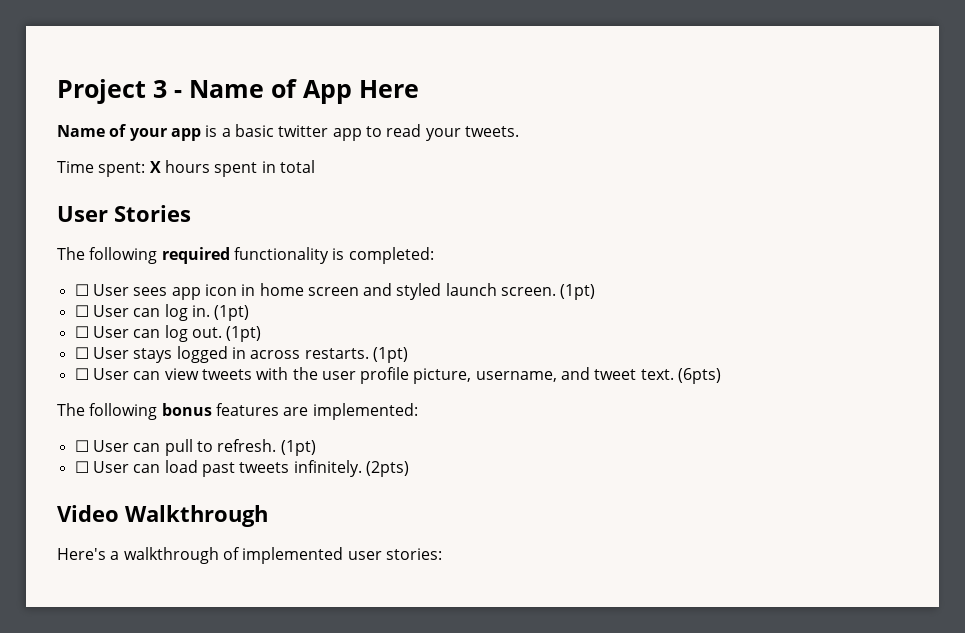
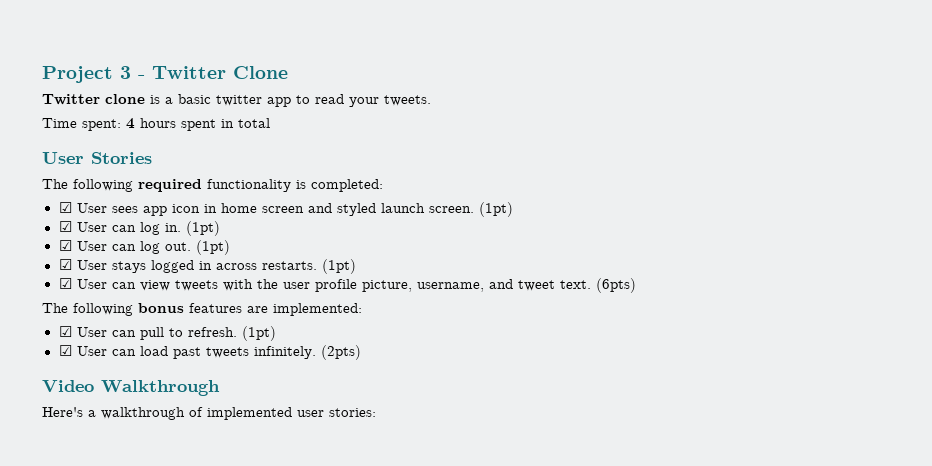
[189,79,419,104] [57,124,201,141] Name of App Here // Name of your app -> [152,66,288,79] [42,94,145,105] Twitter Clone // Twitter clone
[149,161,161,173] X -> [126,118,135,129] 4
[74,284,89,296] ☐ -> [58,202,72,213] ☑
[74,305,89,317] ☐ -> [58,221,72,232] ☑
[74,326,89,338] ☐ -> [58,240,72,251] ☑
[74,347,89,359] ☐ -> [58,259,72,270] ☑
[74,368,89,380] ☐ -> [58,278,72,289] ☑
[74,440,89,452] ☐ -> [58,326,72,337] ☑
[74,461,89,473] ☐ -> [58,345,72,356] ☑

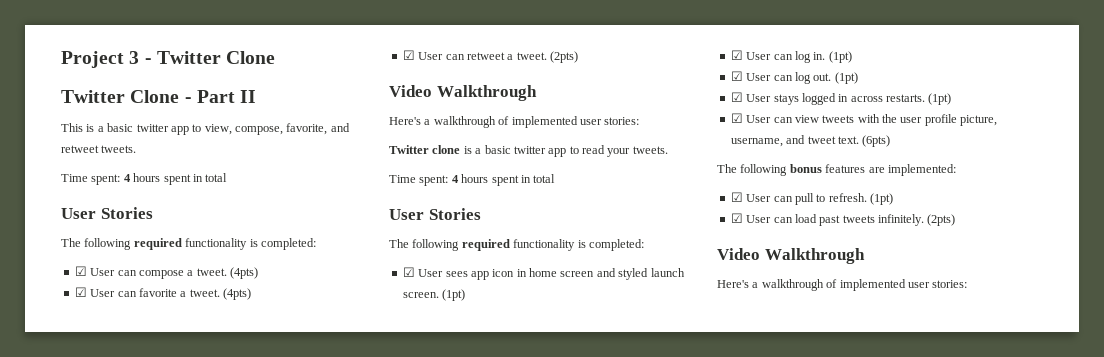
(288, 72) none -> [61,90,257,103] [61,123,350,135] [61,145,137,153] [61,173,228,185] [61,207,153,219] [61,238,316,250] [74,266,258,279] [74,287,251,300] [402,50,578,63] [389,85,537,101] [389,116,640,128] // Twitter Clone - Part II // This is a basic twitter app to view, compose, favorite, and retweet tweets. // Time spent: 4 hours spent in total // User Stories // The following required functionality is completed: // ☑ User can compose a tweet. (4pts) // ☑ User can favorite a tweet. (4pts) // ☑ User can retweet a tweet. (2pts) // Video Walkthrough // Here's a walkthrough of implemented user stories:

